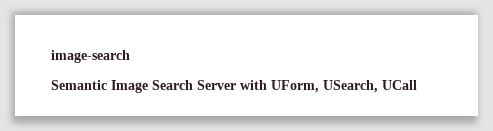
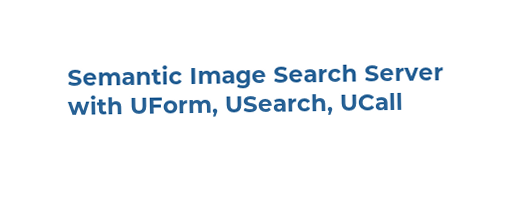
[51,50,130,63] image-search // -> (67, 75) none

